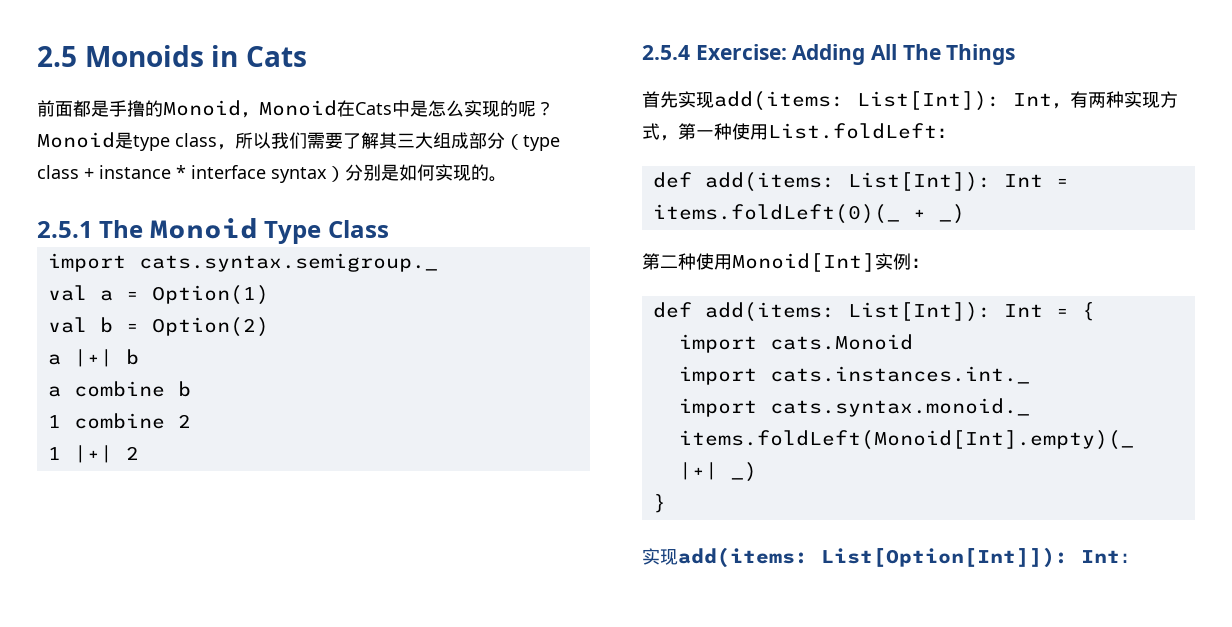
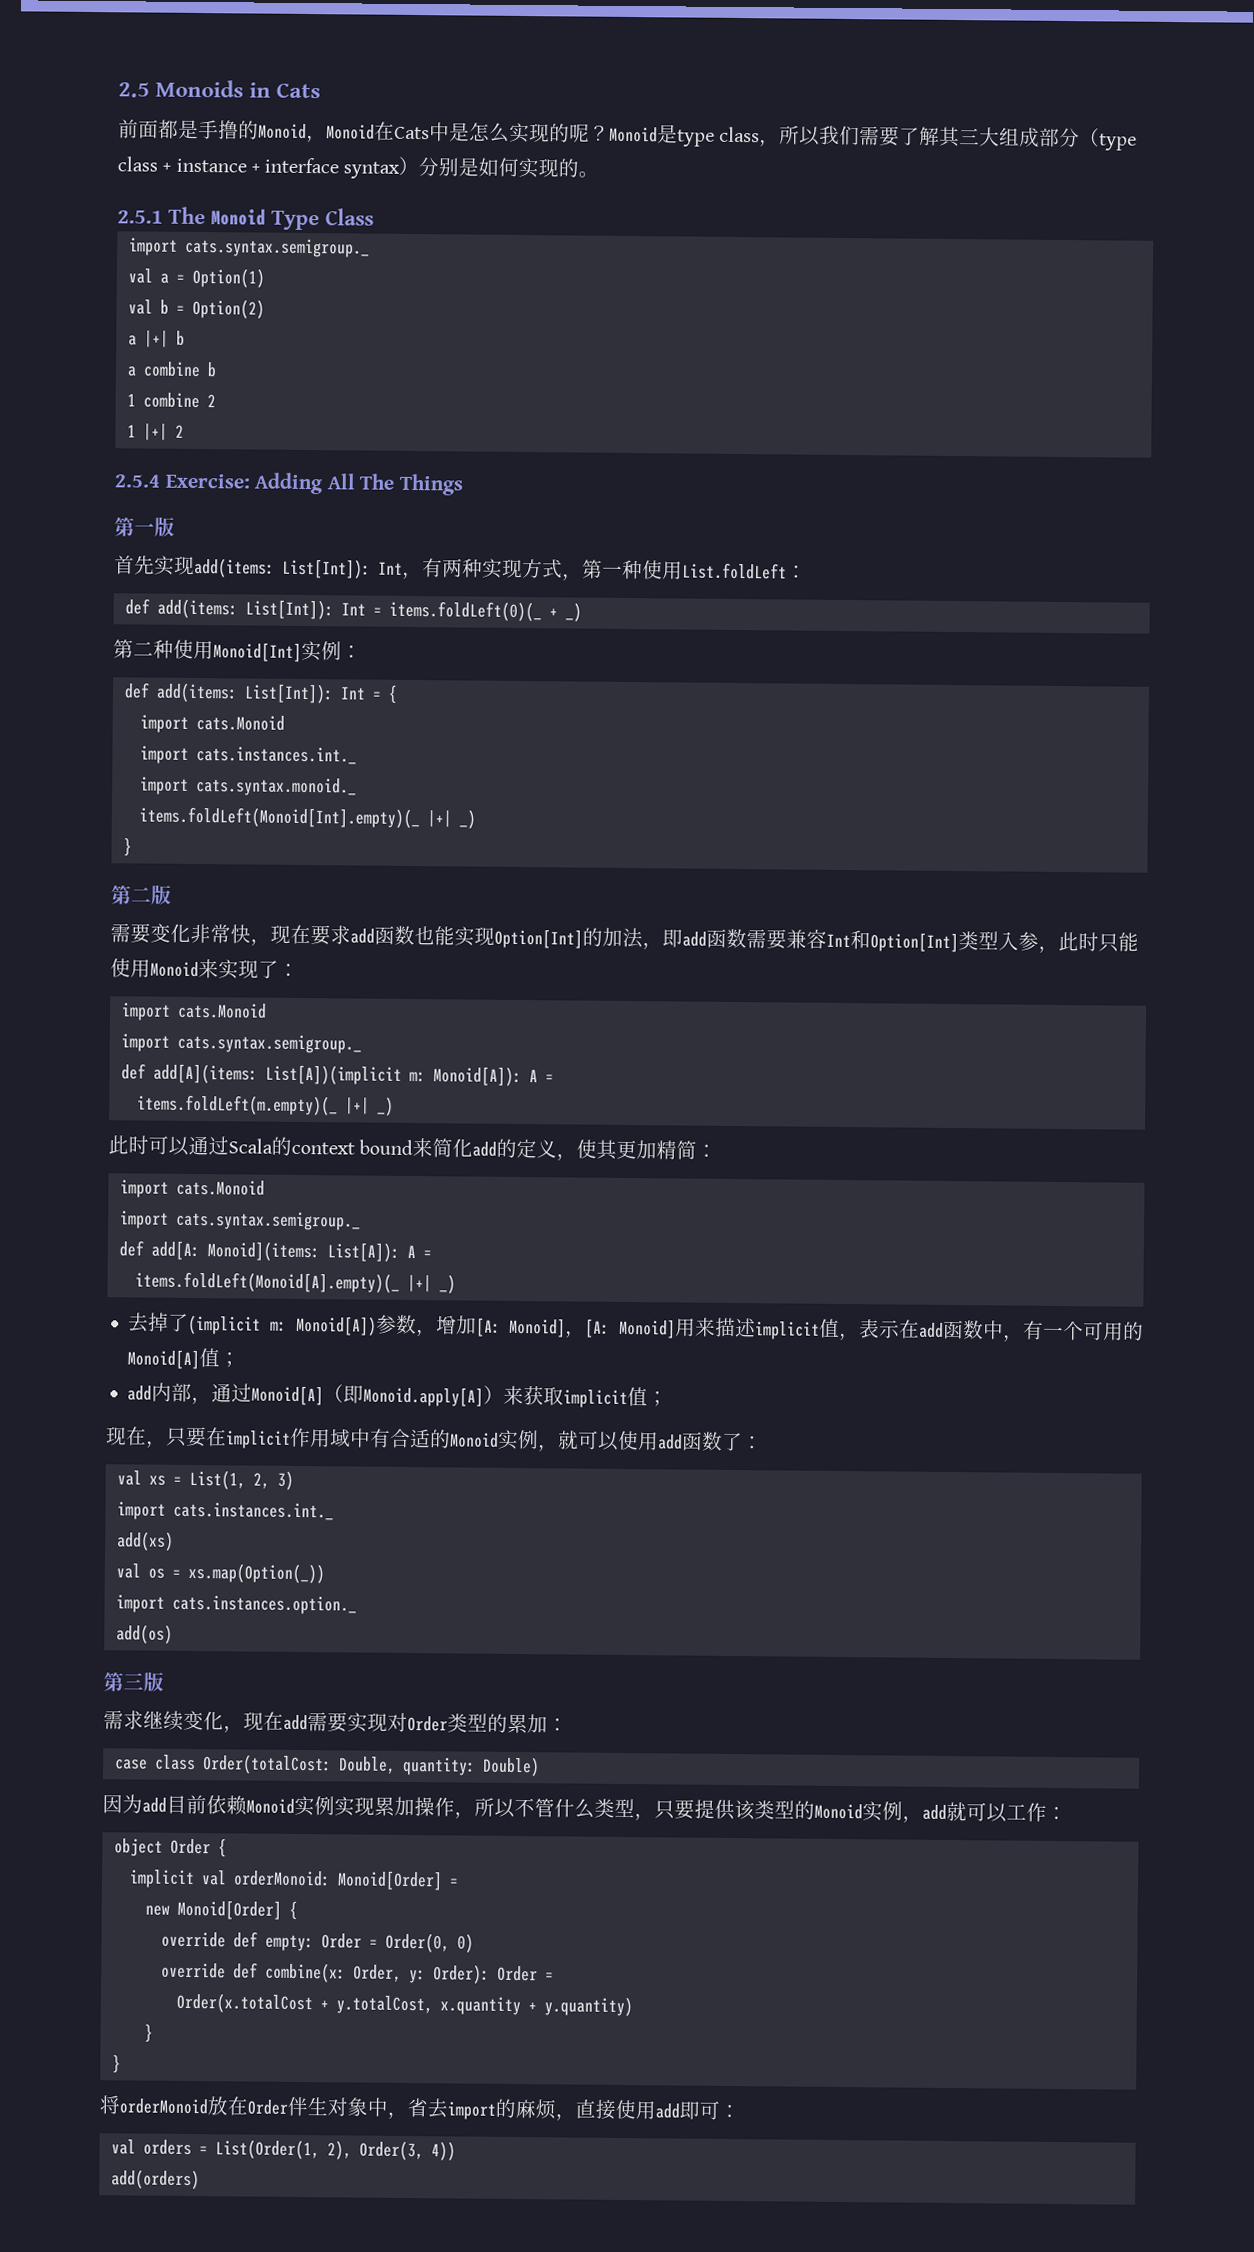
[176,165,186,179] * -> [250,163,260,173] +
(1016, 54) none -> [114,516,175,537] // 第一版
[642,547,1138,568] 实现add(items: List[Option[Int]]): Int： -> [111,884,172,905] [110,923,1139,953] [110,958,299,980] [120,1002,267,1021] [120,1033,362,1054] [120,1063,554,1087] [136,1094,394,1116] [108,1135,718,1161] [119,1179,265,1198] [119,1210,361,1231] [118,1240,432,1262] [134,1271,456,1294] [128,1312,1144,1342] [127,1348,241,1370] [127,1382,669,1409] [106,1426,763,1452] [116,1469,294,1490] [116,1501,334,1521] [116,1531,174,1551] [115,1562,325,1584] [115,1594,357,1615] [115,1624,173,1644] [103,1671,164,1692] [103,1710,568,1734] [114,1754,540,1777] [102,1794,1067,1823] [113,1838,227,1858] [128,1869,459,1891] [144,1899,298,1920] [160,1931,474,1953] [160,1962,554,1984] [175,1992,633,2017] [143,2023,153,2043] [111,2054,121,2074] [99,2095,740,2121] [110,2139,456,2161] [110,2169,200,2190] 第二版 // 需要变化非常快，现在要求add函数也能实现Option[Int]的加法，即add函数需要兼容Int和Option[Int]类型入参，此时只能使用Monoid来实现了： // import cats.Monoid // import cats.syntax.semigroup._ // def add[A](items: List[A])(implicit m: Monoid[A]): A = // items.foldLeft(m.empty)(_ |+| _) // 此时可以通过Scala的context bound来简化add的定义，使其更加精简： // import cats.Monoid // import cats.syntax.semigroup._ // def add[A: Monoid](items: List[A]): A = // items.foldLeft(Monoid[A].empty)(_ |+| _) // 去掉了(implicit m: Monoid[A])参数，增加[A: Monoid]，[A: Monoid]用来描述implicit值，表示在add函数中，有一个可用的Monoid[A]值； // add内部，通过Monoid[A]（即Monoid.apply[A]）来获取implicit值； // 现在，只要在implicit作用域中有合适的Monoid实例，就可以使用add函数了： // val xs = List(1, 2, 3) // import cats.instances.int._ // add(xs) // val os = xs.map(Option(_)) // import cats.instances.option._ // add(os) // 第三版 // 需求继续变化，现在add需要实现对Order类型的累加： // case class Order(totalCost: Double, quantity: Double) // 因为add目前依赖Monoid实例实现累加操作，所以不管什么类型，只要提供该类型的Monoid实例，add就可以工作： // object Order { // implicit val orderMonoid: Monoid[Order] = // new Monoid[Order] { // override def empty: Order = Order(0, 0) // override def combine(x: Order, y: Order): Order = // Order(x.totalCost + y.totalCost, x.quantity + y.quantity) // } // } // 将orderMonoid放在Order伴生对象中，省去import的麻烦，直接使用add即可： // val orders = List(Order(1, 2), Order(3, 4)) // add(orders)

